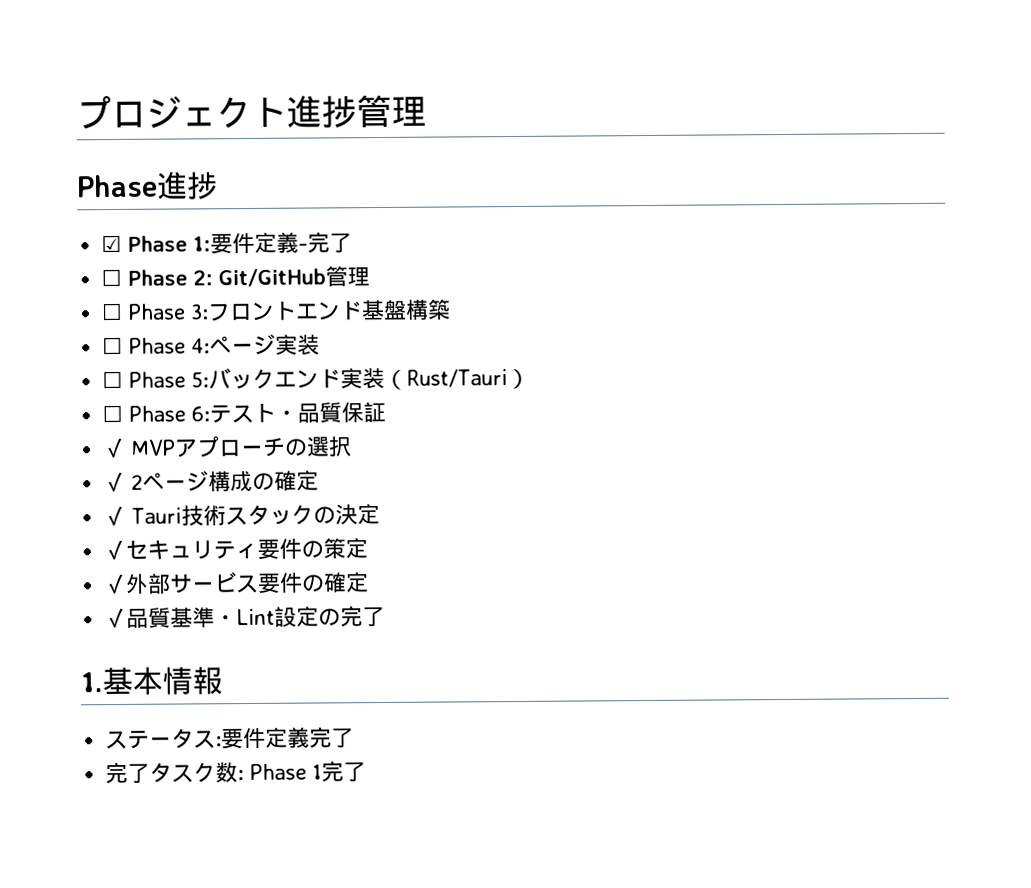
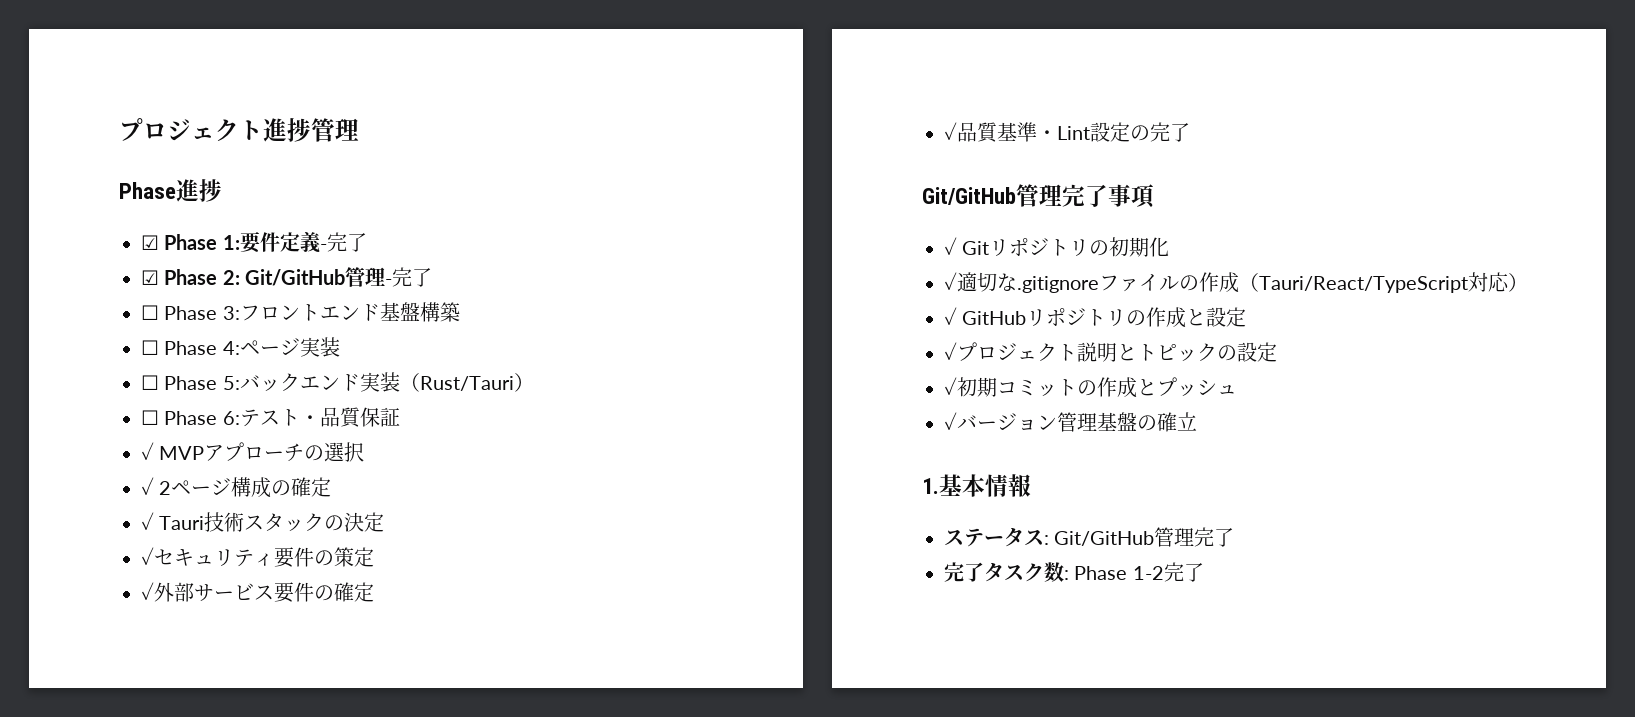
[101,268,123,287] ☐ -> [141,270,159,285] ☑
(371, 277) none -> [385,267,433,287] -完了
(386, 617) none -> [922,184,1155,208] [944,237,1170,257] [944,272,1528,293] [944,307,1247,328] [944,342,1277,362] [944,377,1237,398] [944,412,1197,432] // Git/GitHub管理完了事項 // ✓ Gitリポジトリの初期化 // ✓適切な.gitignoreファイルの作成（Tauri/React/TypeScript対応） // ✓ GitHubリポジトリの作成と設定 // ✓プロジェクト説明とトピックの設定 // ✓初期コミットの作成とプッシュ // ✓バージョン管理基盤の確立
[221,726,311,750] 要件定義 -> [1054,527,1195,547] Git/GitHub管理
[312,764,323,780] 1 -> [1132,566,1164,580] 1-2

